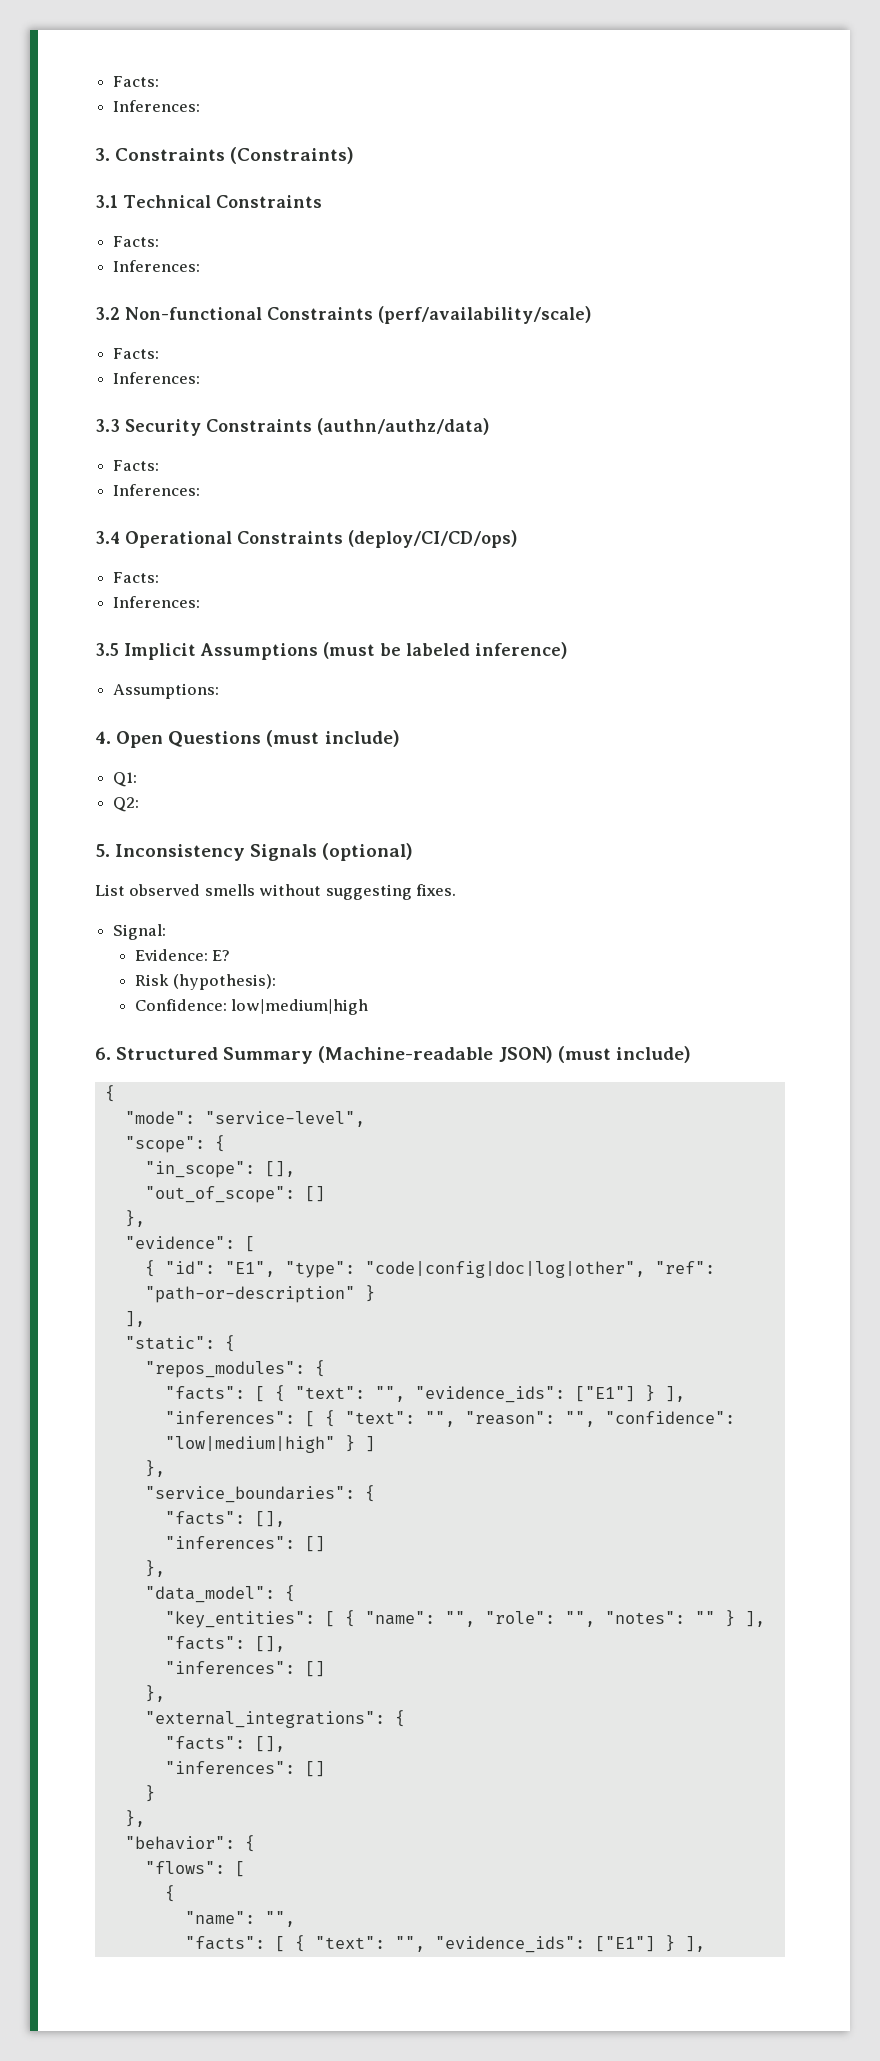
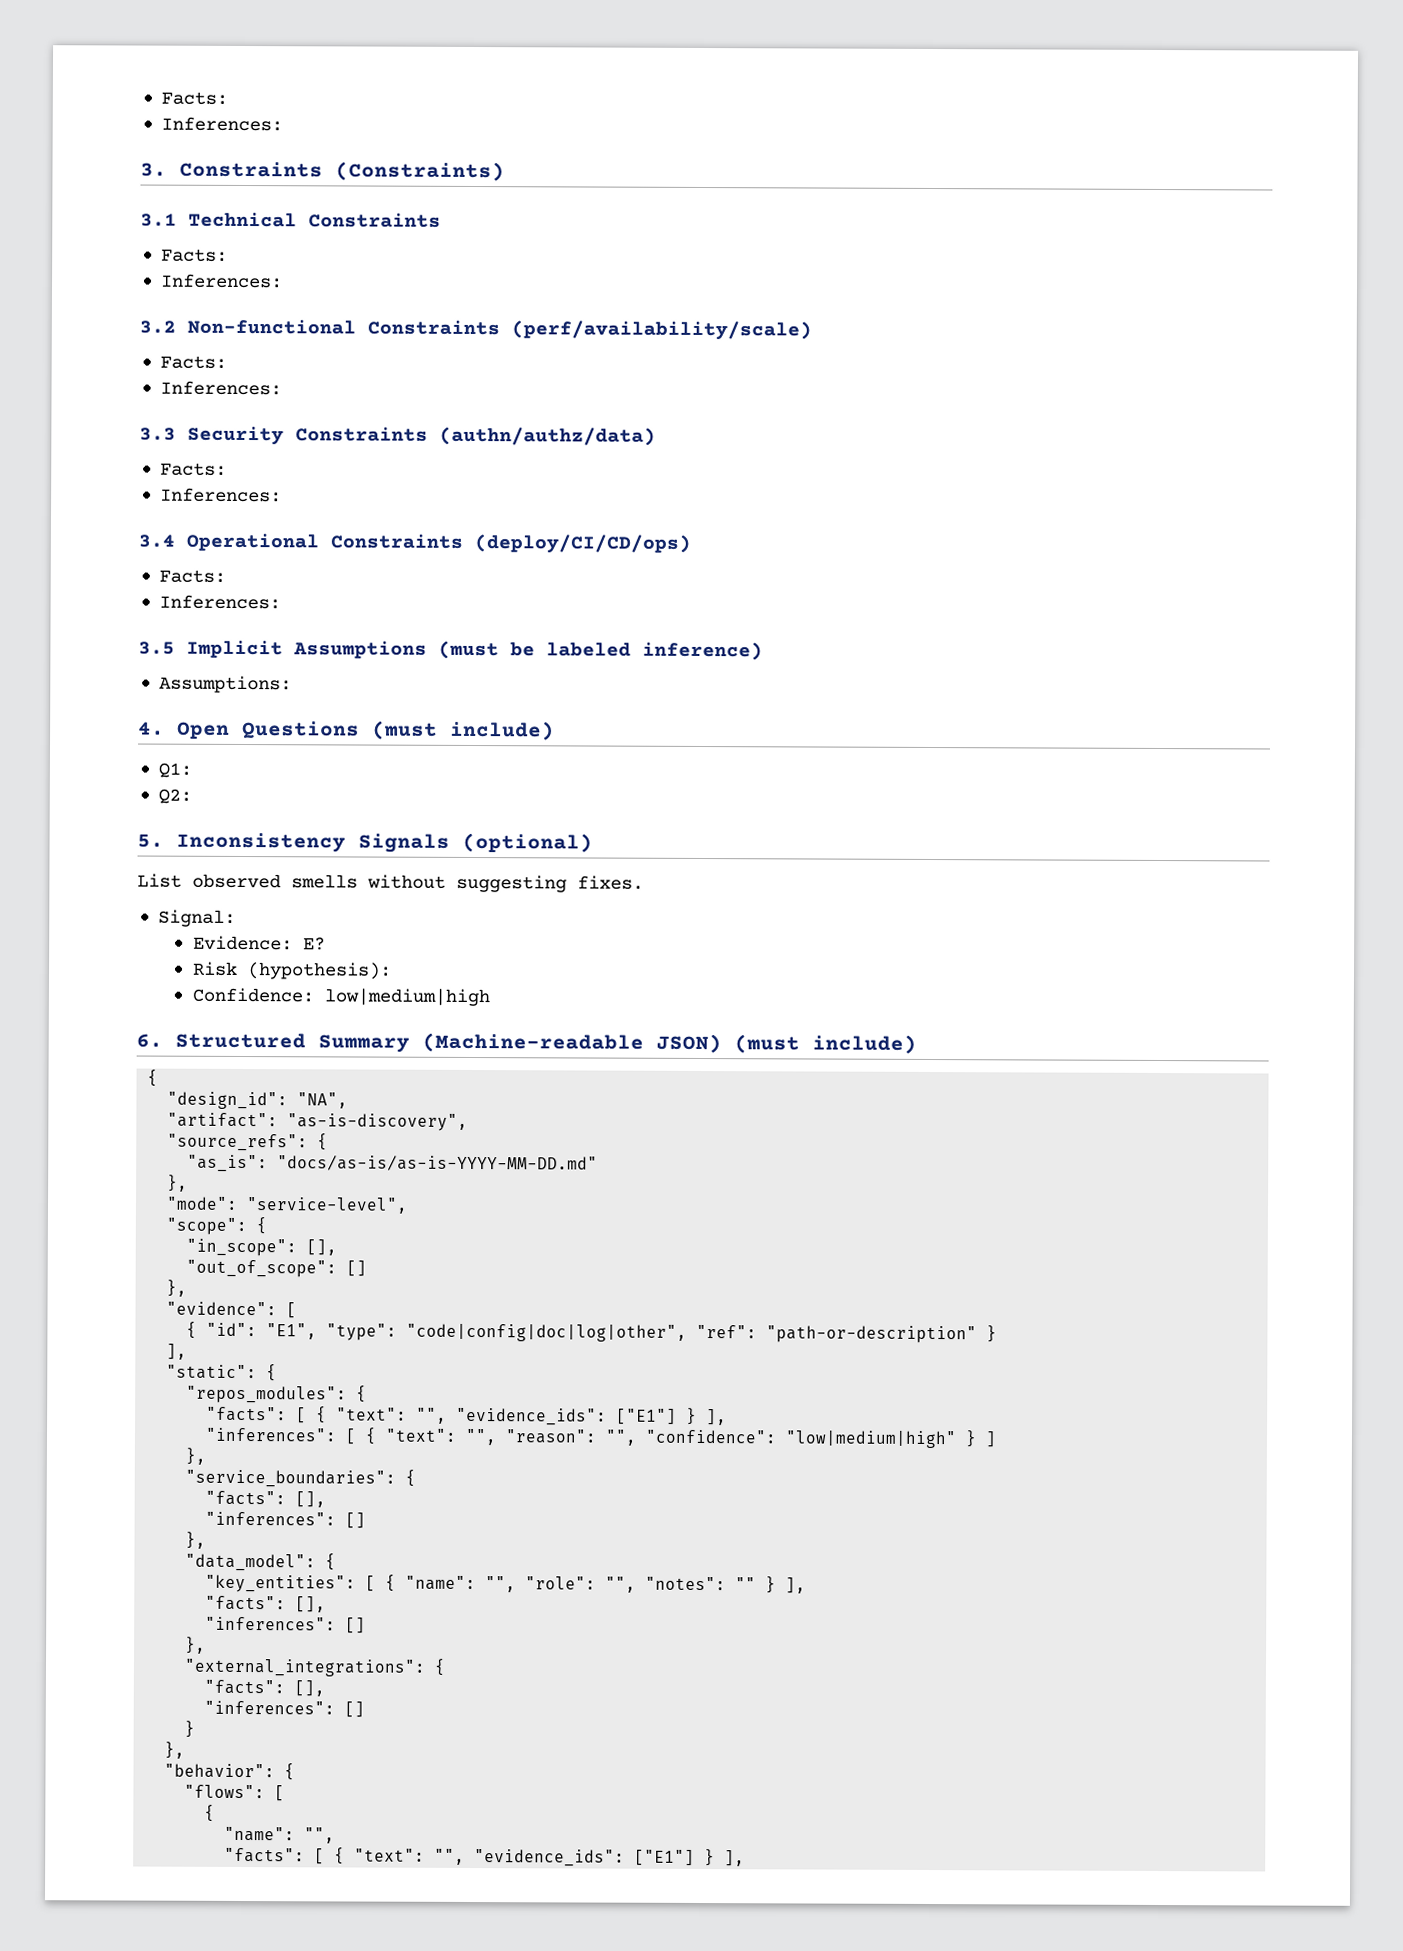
(115, 1093) none -> [167,1091,349,1110] [167,1112,469,1131] [167,1133,329,1152] [187,1154,599,1173] [167,1174,189,1192] // "design_id": "NA", // "artifact": "as-is-discovery", // "source_refs": { // "as_is": "docs/as-is/as-is-YYYY-MM-DD.md" // },

